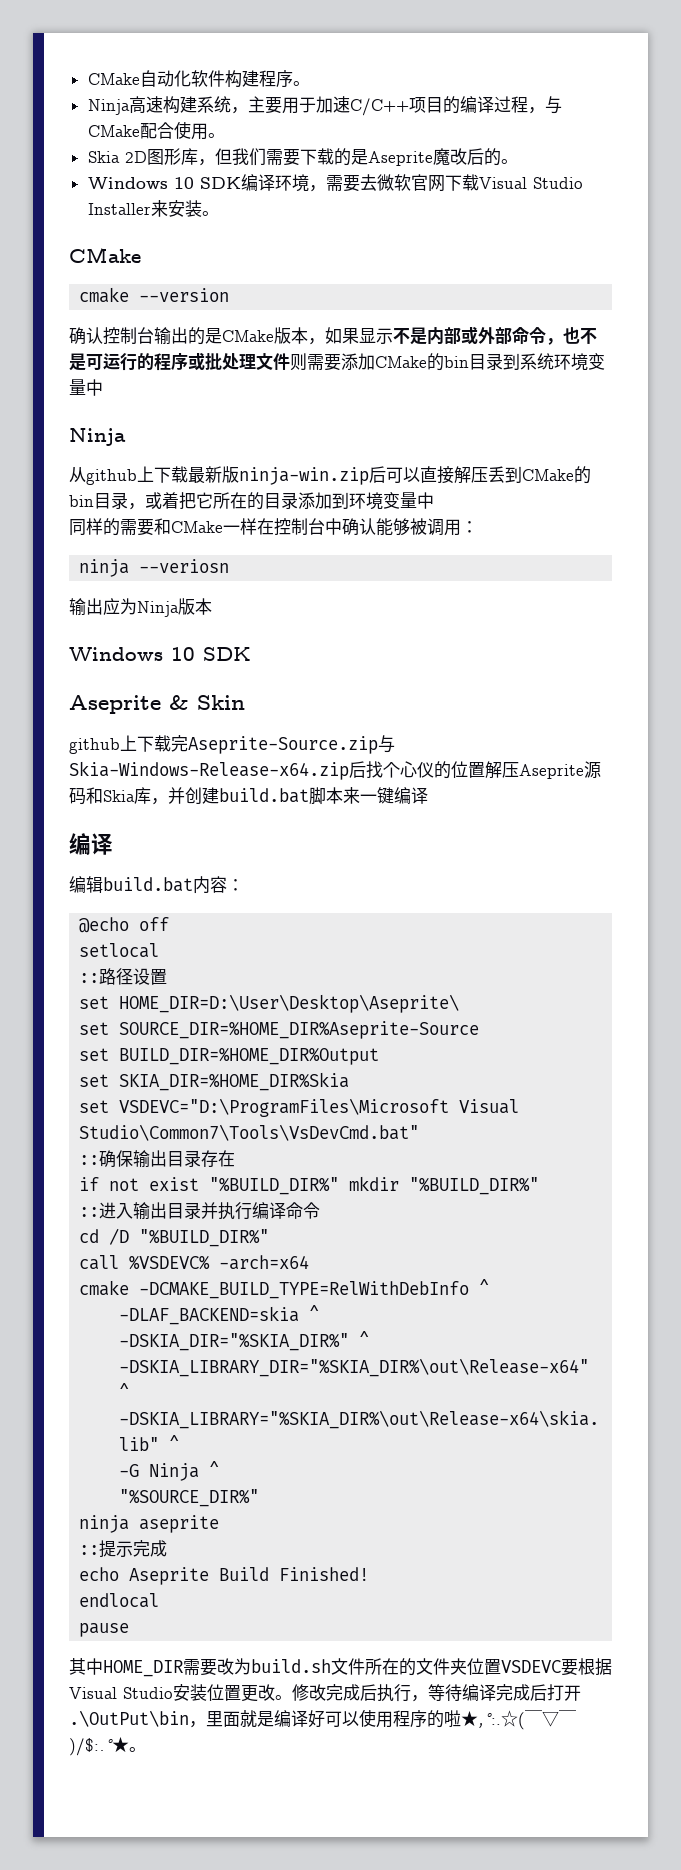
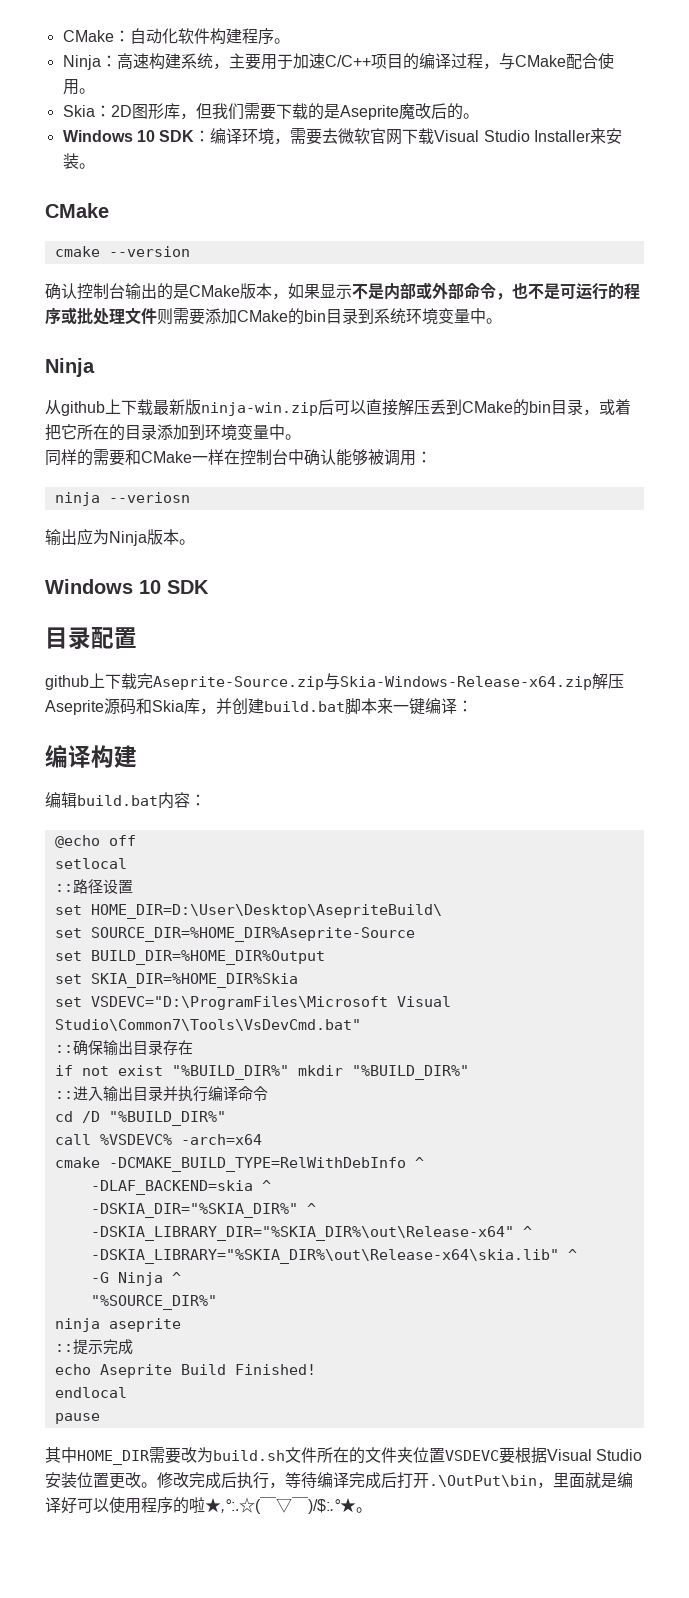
[87,73,140,85] CMake -> [62,30,130,42] CMake：
(130, 107) none -> [100,55,117,67] ：
(120, 157) none -> [94,105,111,117] ：
(241, 183) none -> [194,130,211,142] ：
(103, 387) none -> [486,318,502,324] 。
(434, 500) none -> [285,434,301,440] 。
(212, 606) none -> [179,539,195,545] 。
[69,695,245,714] Aseprite & Skin -> [45,627,137,650] 目录配置
[349,761,485,779] 后找个心仪的位置 -> (592, 683) none
[69,833,113,855] // 编译 -> [457,700,473,712] [45,745,137,768] ： // 编译构建
[119,994,460,1013] HOME_DIR=D:\User\Desktop\Aseprite\ -> [90,904,442,919] HOME_DIR=D:\User\Desktop\AsepriteBuild\

